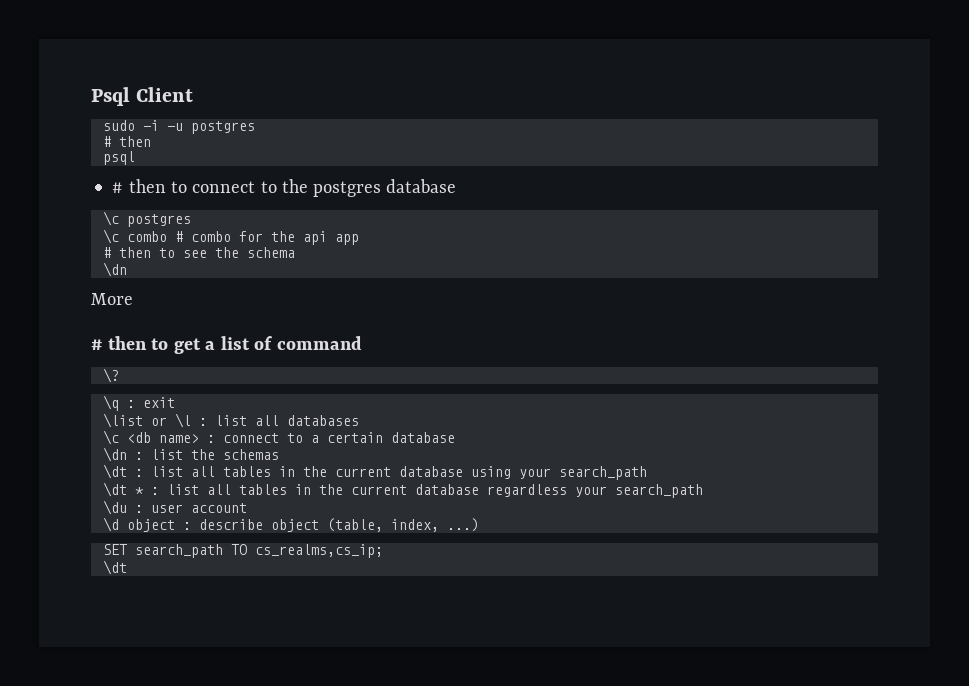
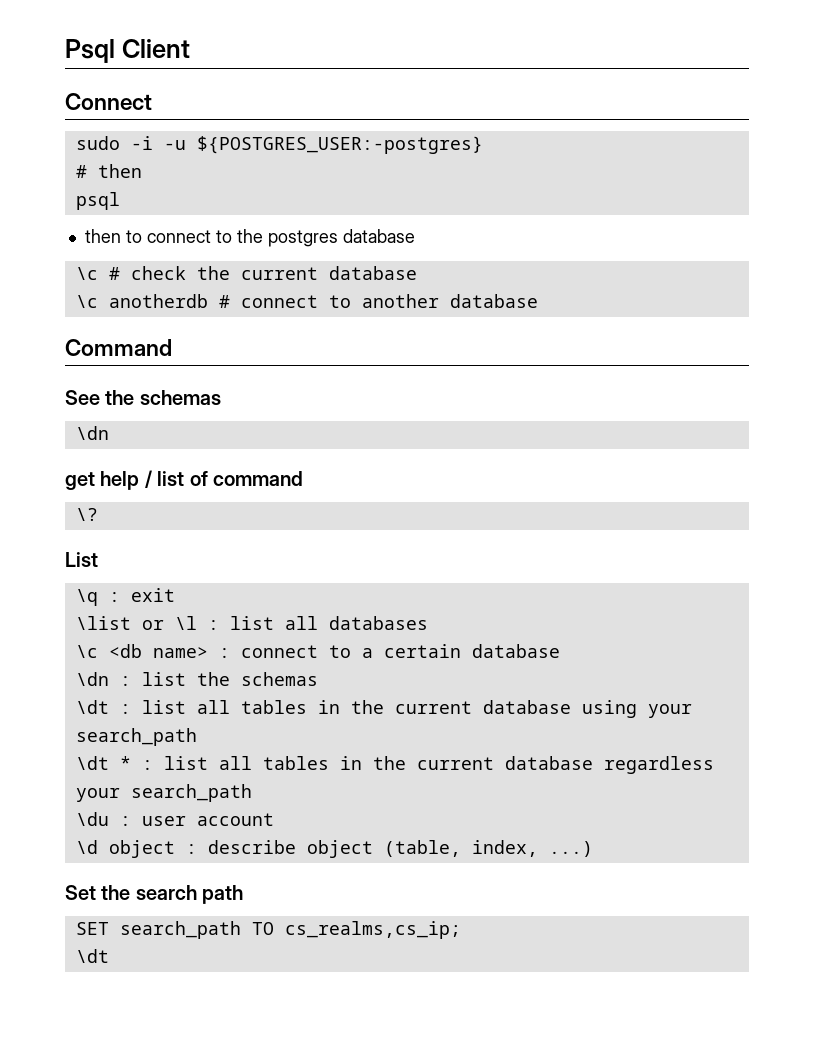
(194, 94) none -> [65,93,152,110] // Connect
[190,121,255,134] postgres -> [196,136,483,154] ${POSTGRES_USER:-postgres}
[112,182,124,193] # -> (120, 201) none
[126,214,191,227] [102,229,359,245] [102,247,295,258] [102,262,127,277] [91,293,133,305] [91,336,216,354] postgres // \c combo # combo for the api app // # then to see the schema // \dn // More // # then to get a -> [108,266,417,280] [75,294,538,308] [65,339,172,356] [65,390,221,405] [75,426,109,440] [65,470,152,490] # check the current database // \c anotherdb # connect to another database // Command // See the schemas // \dn // get help /
(119, 375) none -> [65,552,98,567] // List
(479, 525) none -> [65,885,244,904] // Set the search path

